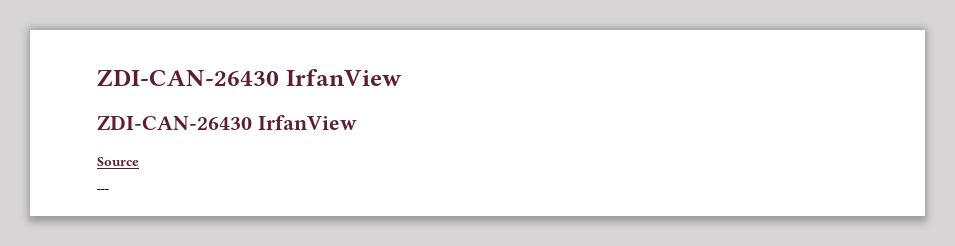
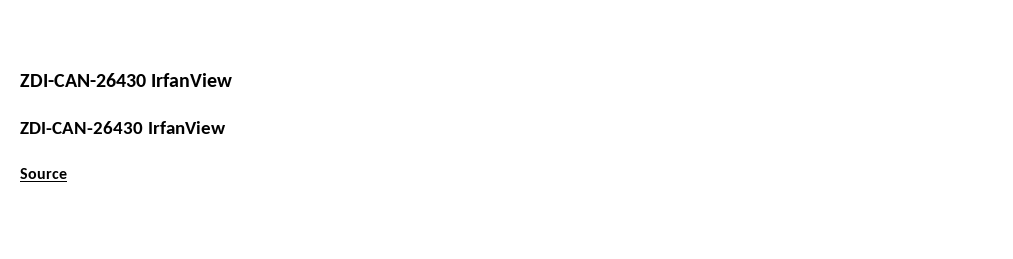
[97,189,109,192] // --- -> (67, 173) none

